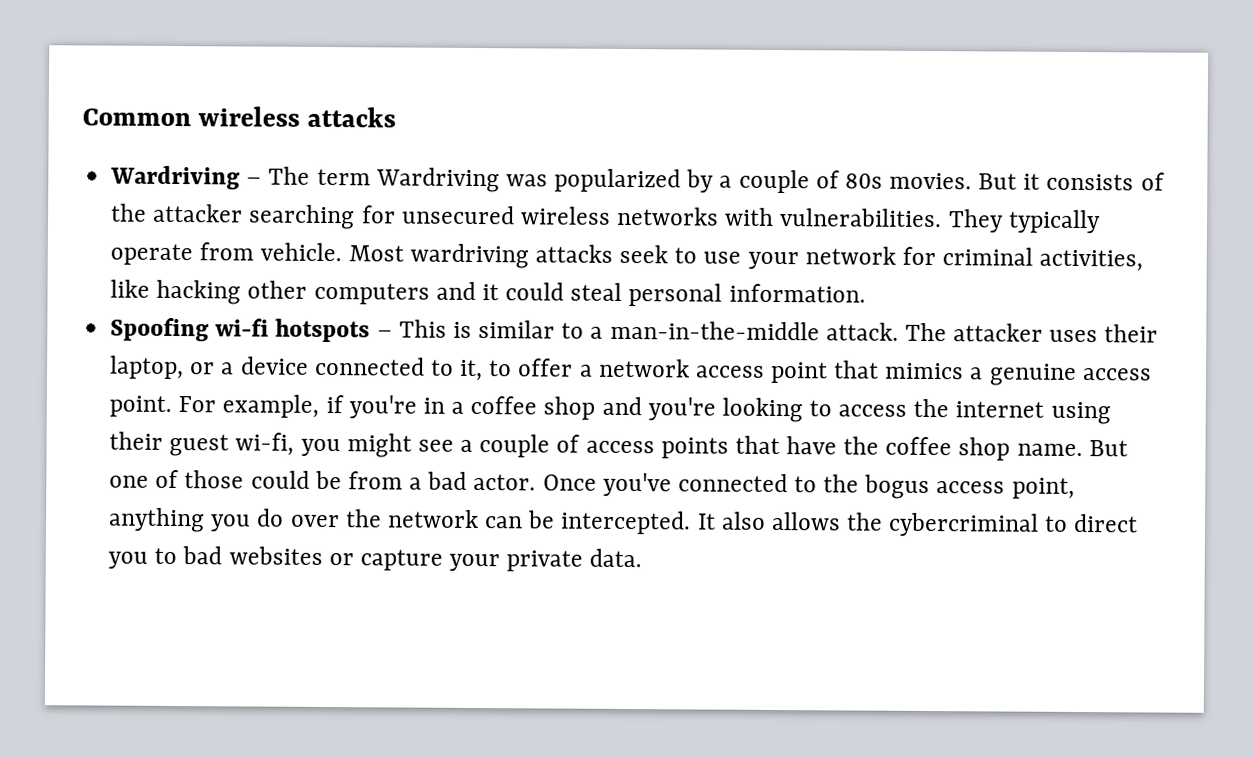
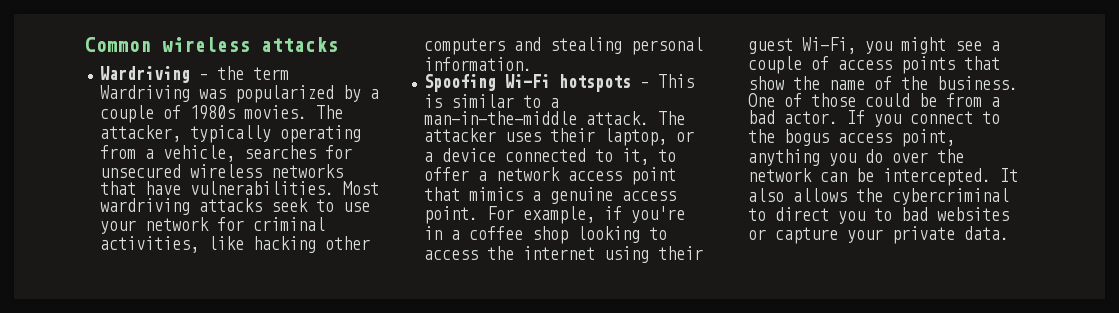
[268,166,311,185] The -> [217,66,245,80] the
[844,172,1165,191] [111,203,1101,234] [110,242,343,266] 80s movies. But it consists of the attacker searching for unsecured wireless networks with vulnerabilities. They typically operate from vehicle. -> [190,105,344,120] [100,125,362,143] [100,145,353,162] [100,164,344,178] [100,181,335,195] 1980s movies. The attacker, typically operating from a vehicle, searches for unsecured wireless networks that have vulnerabilities.
[481,282,623,301] it could steal -> [550,37,623,54] stealing
[215,318,270,337] wi-fi -> [505,74,551,88] Wi-Fi
[601,396,716,421] and you're -> (569, 235) none
[235,432,295,456] wi-fi, -> [802,37,857,54] Wi-Fi,
[786,436,1128,461] [109,475,150,488] have the coffee shop name. But one -> [748,76,1019,90] [748,93,776,107] show the name of the business. One
[542,472,788,497] Once you've connected -> [847,110,974,127] If you connect

